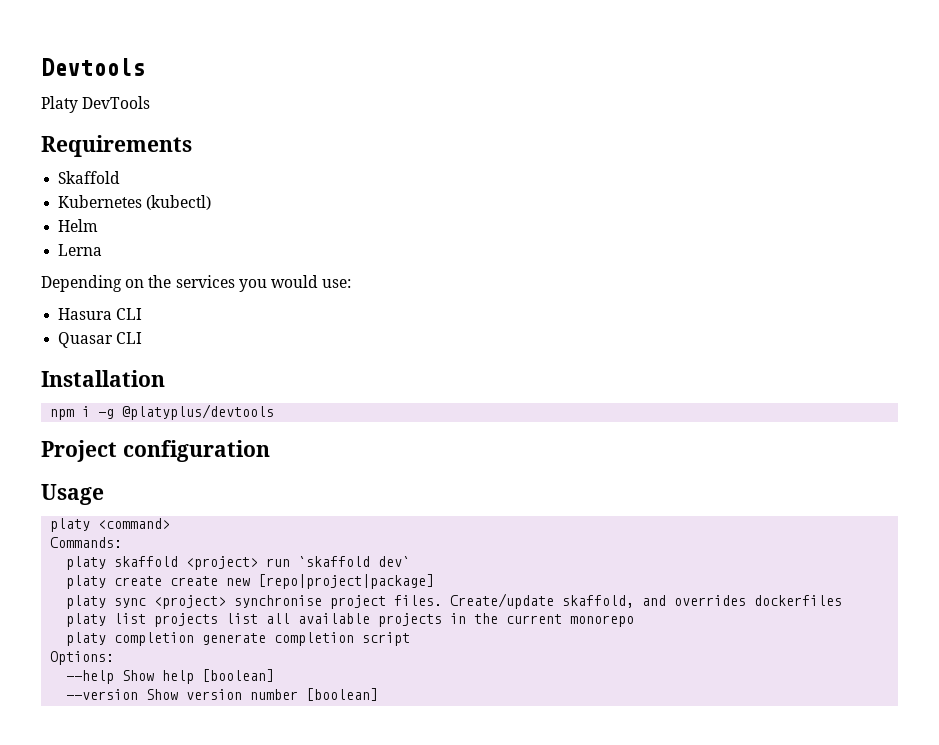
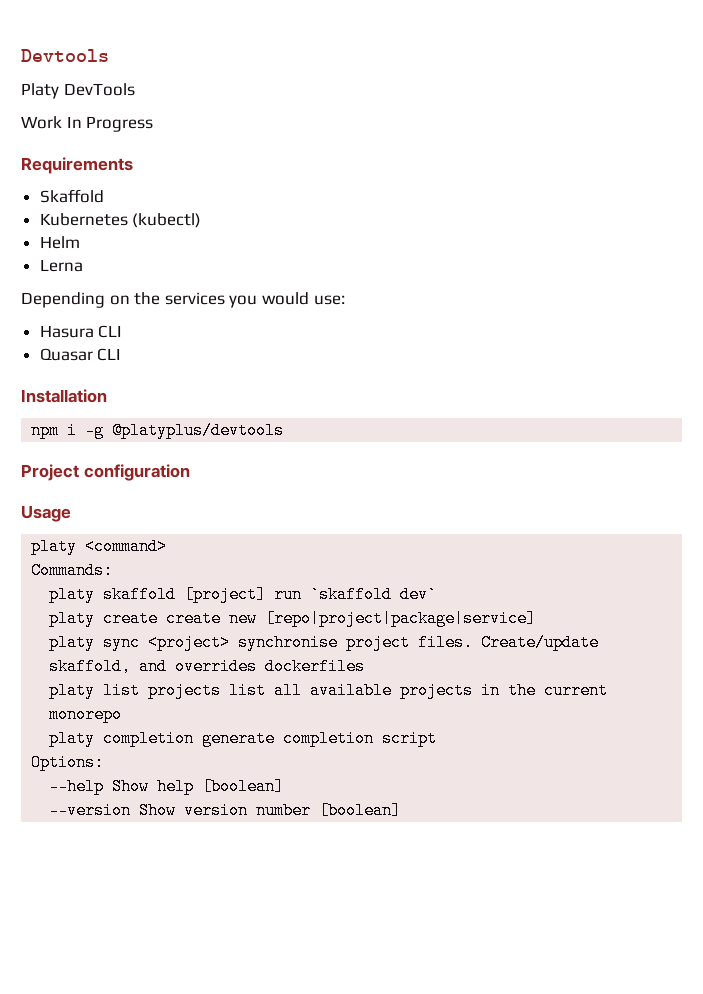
(151, 102) none -> [21,116,154,132] // Work In Progress
[186,556,259,570] <project> -> [184,586,267,603] [project]
[258,574,435,589] [repo|project|package] -> [265,610,537,627] [repo|project|package|service]

